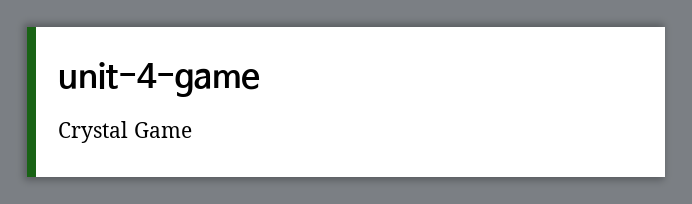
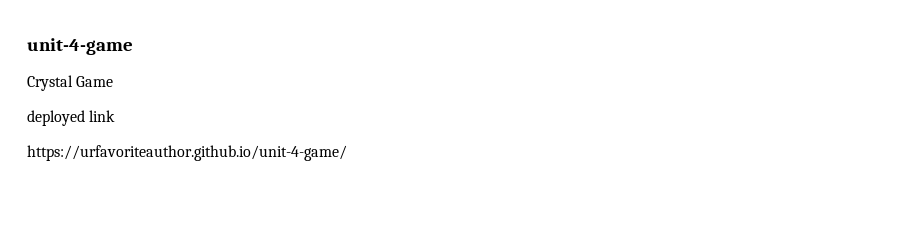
(192, 130) none -> [27,110,116,126] [27,145,347,161] // deployed link // https://urfavoriteauthor.github.io/unit-4-game/

